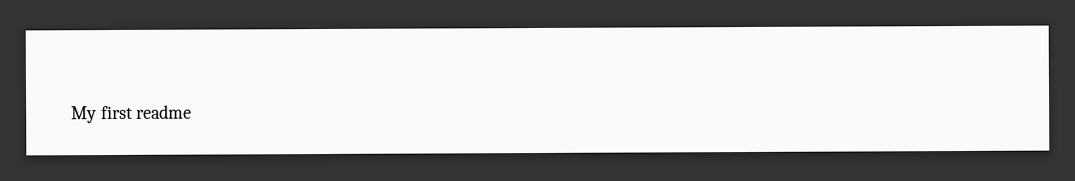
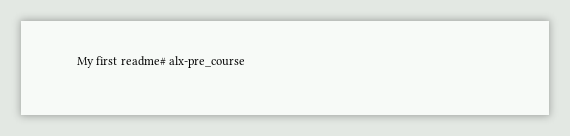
[136,104,193,119] readme -> [120,56,246,68] readme# alx-pre_course

